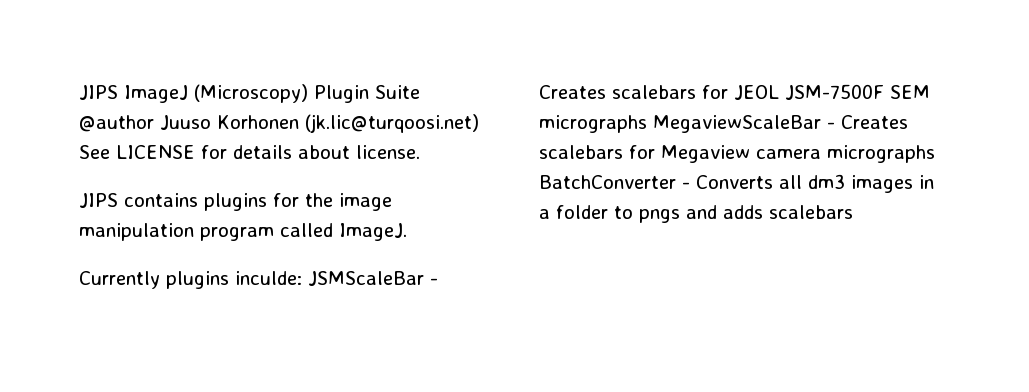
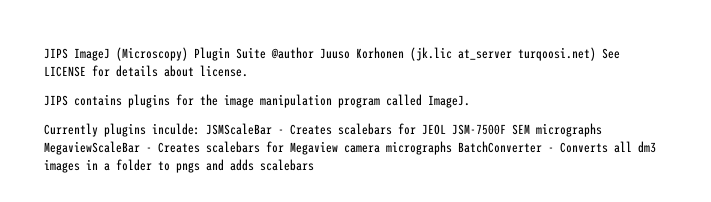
[305,114,479,133] (jk.lic@turqoosi.net) -> [410,47,596,61] (jk.lic at_server turqoosi.net)

